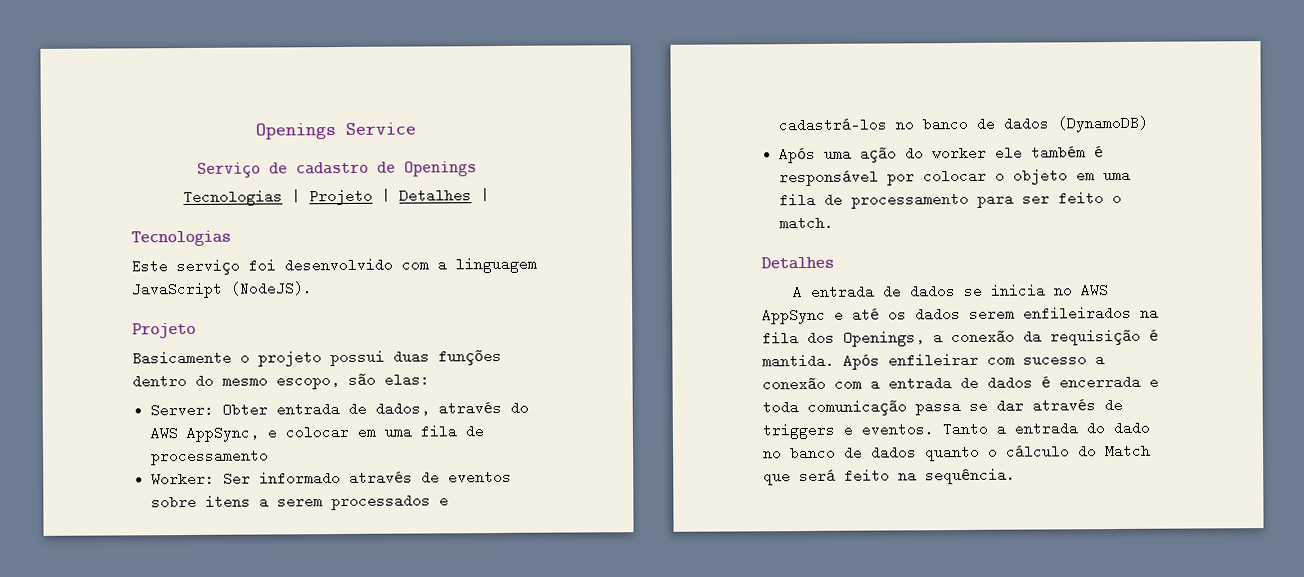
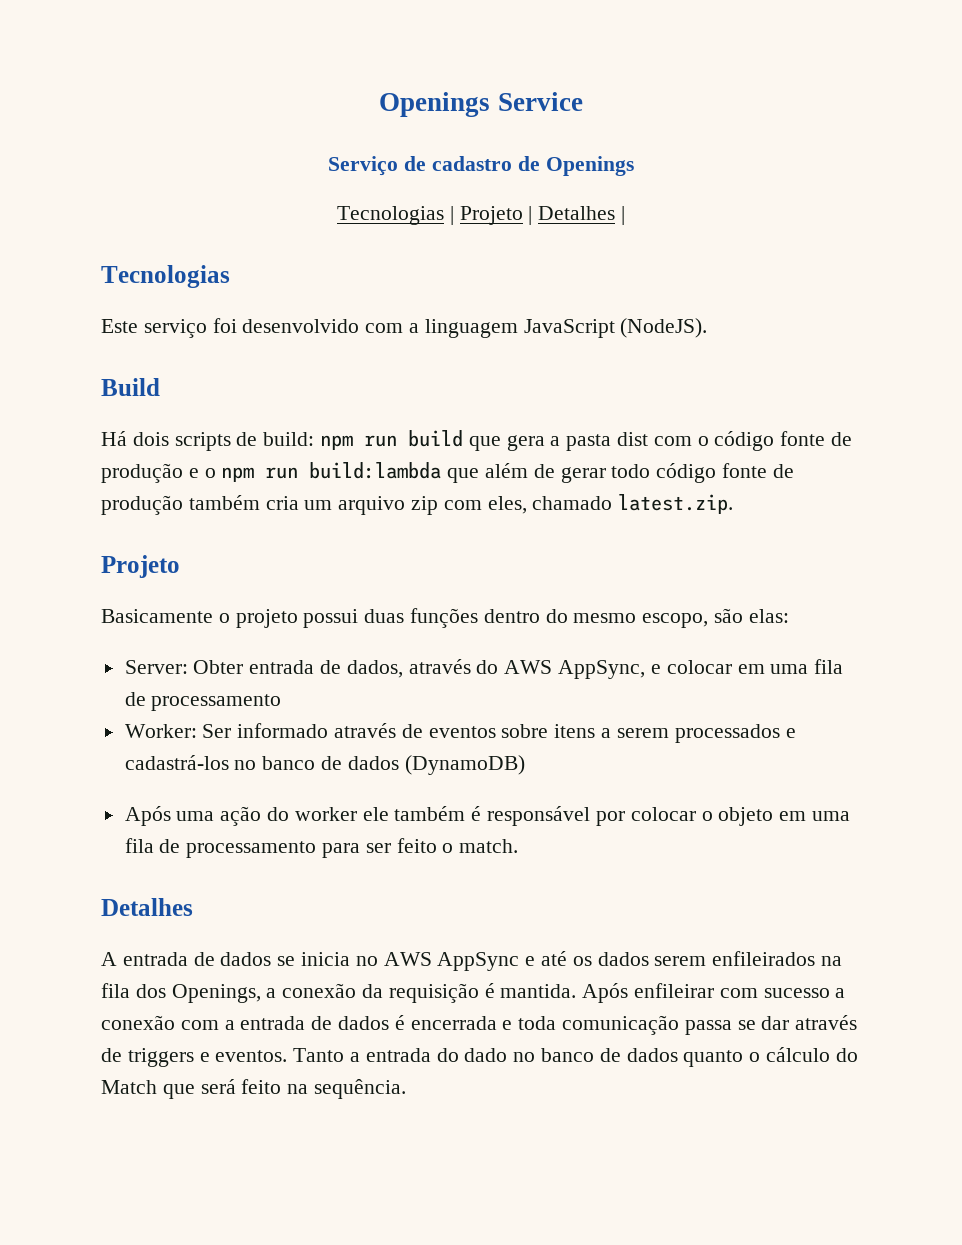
(313, 288) none -> [101,378,160,396] [101,430,853,451] [101,462,794,483] [101,494,734,515] // Build // Há dois scripts de build: npm run build que gera a pasta dist com o código fonte de produção e o npm run build:lambda que além de gerar todo código fonte de produção também cria um arquivo zip com eles, chamado latest.zip.

